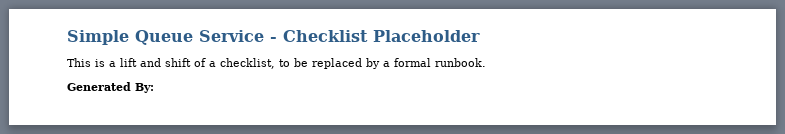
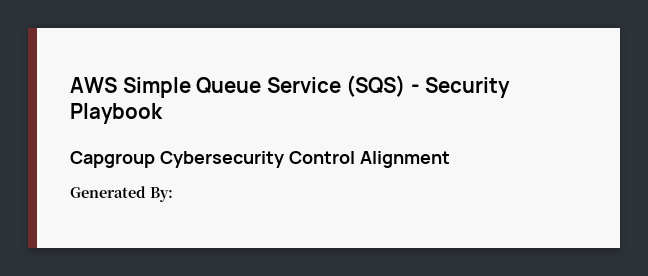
(67, 37) none -> [70,77,117,93] AWS
[270,30,480,42] [67,58,486,69] - Checklist Placeholder // This is a lift and shift of a checklist, to be replaced by a formal runbook. -> [346,75,511,98] [70,103,163,124] [70,151,450,168] (SQS) - Security Playbook // Capgroup Cybersecurity Control Alignment

